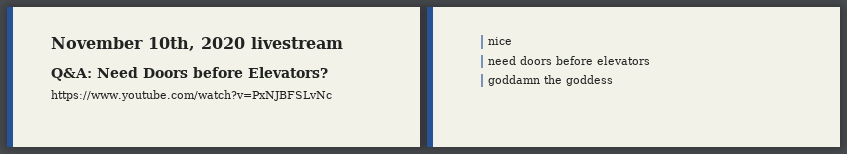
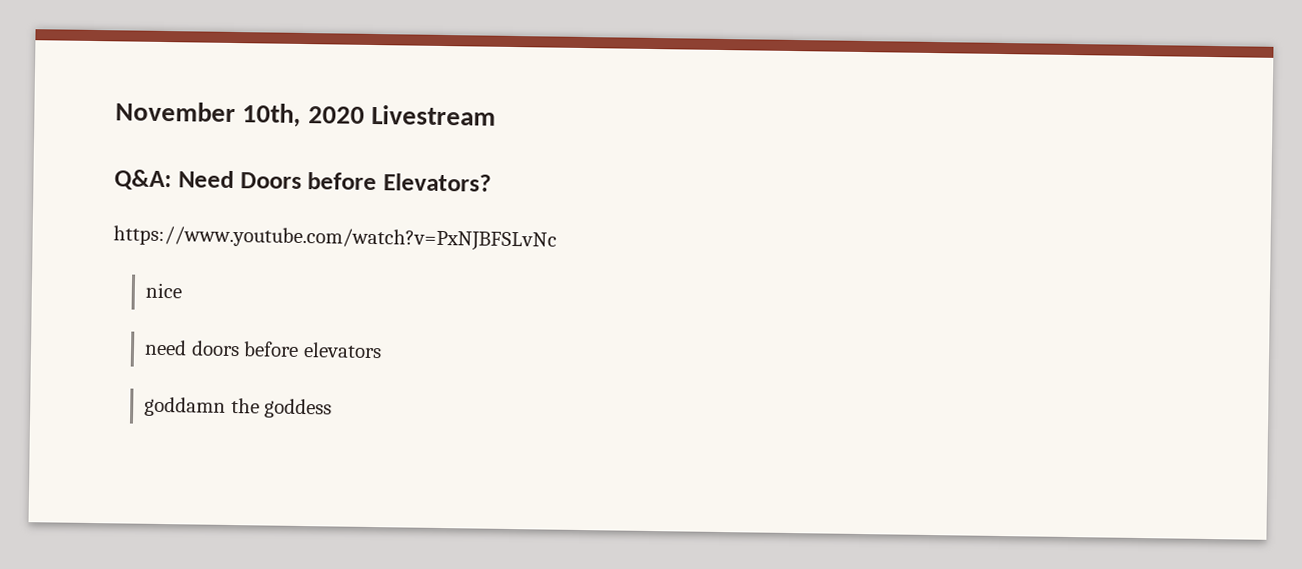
[251,37,343,49] livestream -> [370,104,496,126] Livestream

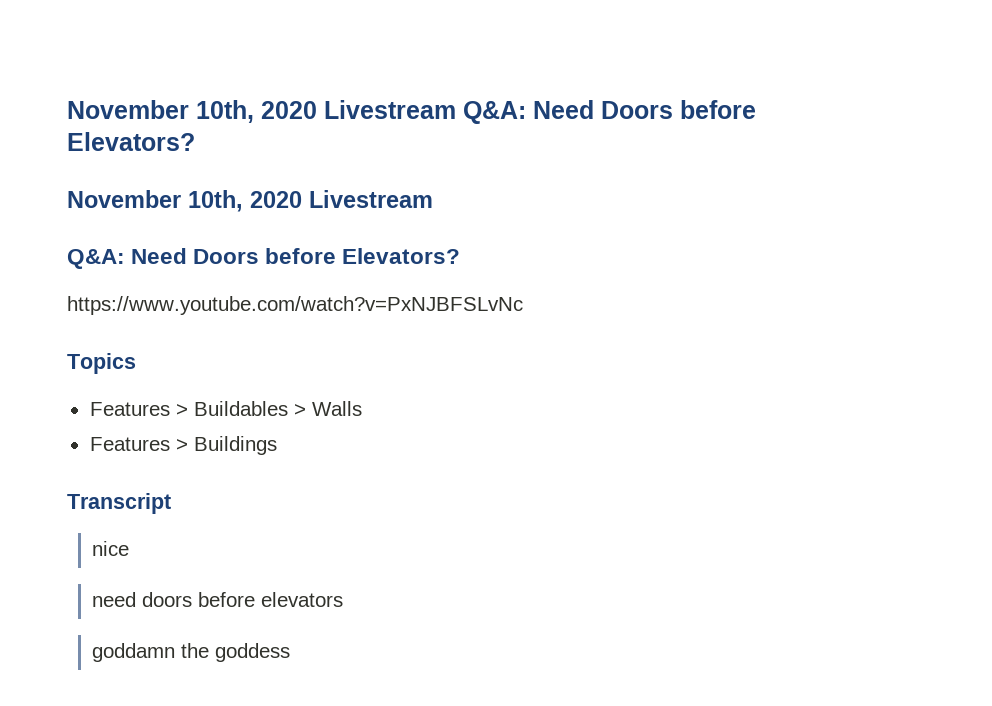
[115,101,496,127] November 10th, 2020 Livestream -> [67,100,756,124] [67,132,195,151] [67,190,433,212] November 10th, 2020 Livestream Q&A: Need Doors before Elevators? // November 10th, 2020 Livestream
(557, 238) none -> [67,353,136,374] [89,401,362,416] [89,436,277,455] [67,493,171,514] // Topics // Features > Buildables > Walls // Features > Buildings // Transcript

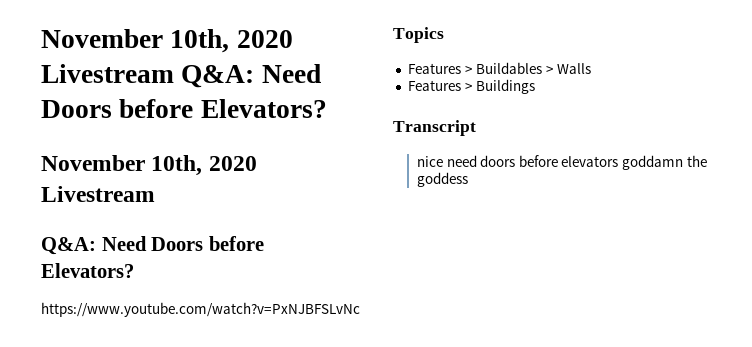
(130, 548) // -> (443, 161) none
(344, 599) // -> (619, 161) none

